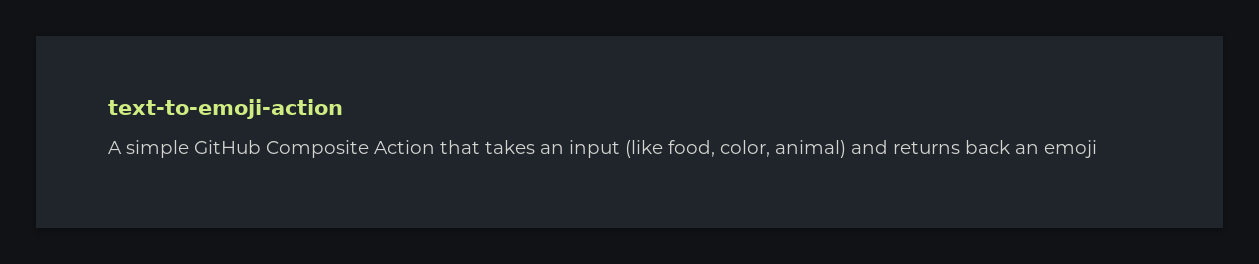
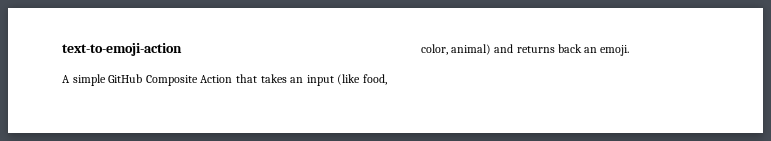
[1044,140,1097,158] emoji -> [600,45,630,56] emoji.

